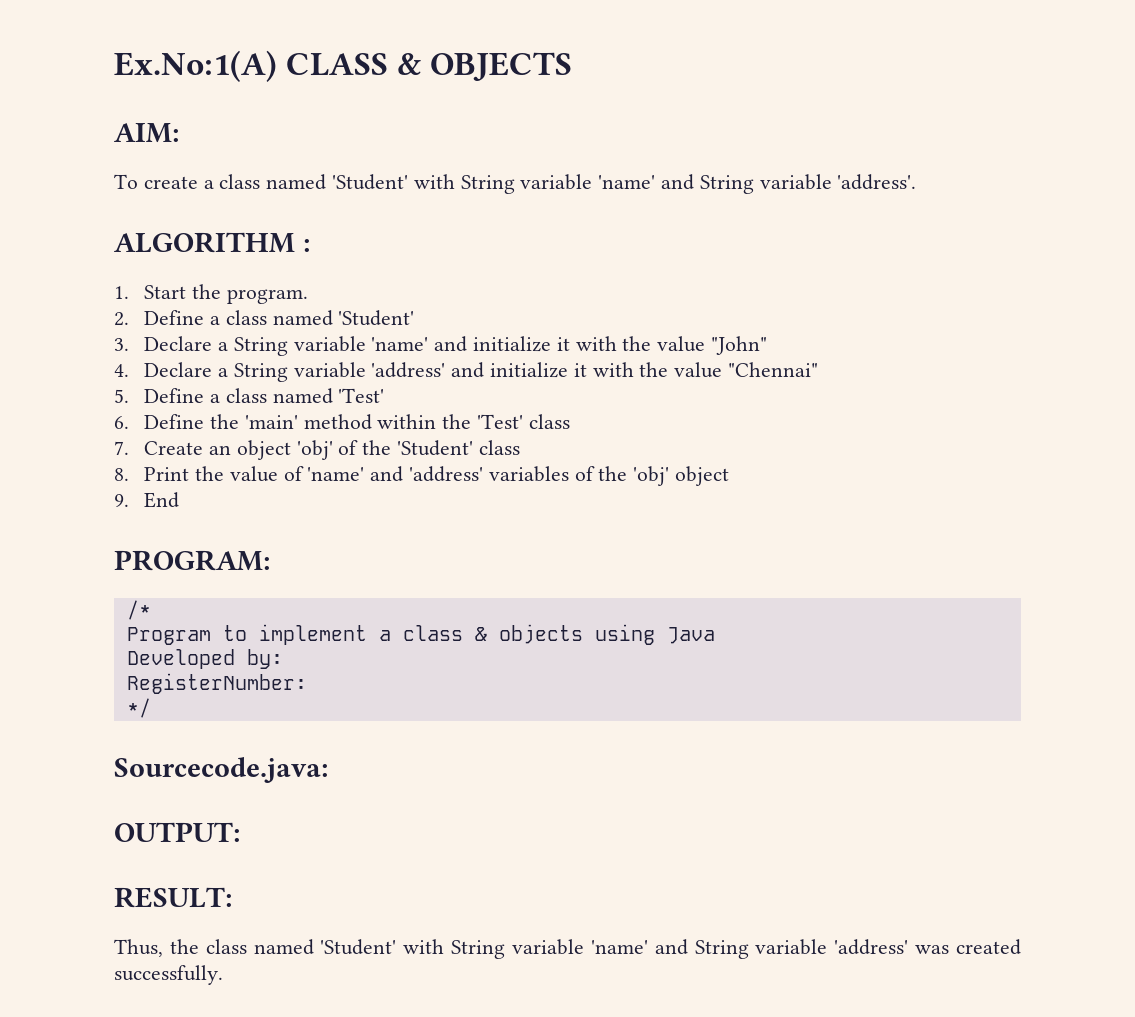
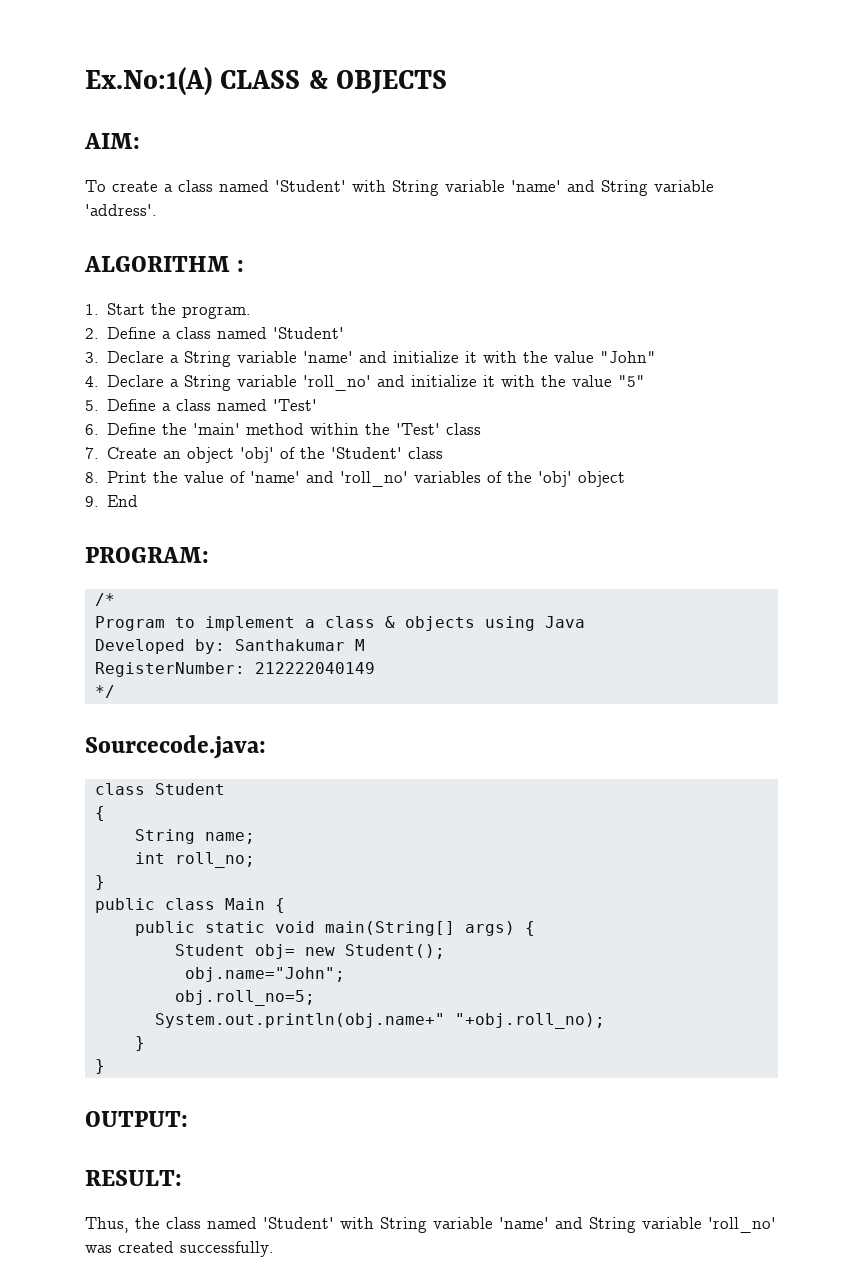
[371,362,818,378] 'address' and initialize it with the value "Chennai" -> [303,375,646,391] 'roll_no' and initialize it with the value "5"
[408,466,483,482] 'address' -> [340,471,409,487] 'roll_no'
(283, 659) none -> [234,639,365,651] Santhakumar M
(307, 683) none -> [254,662,375,674] 212222040149
(328, 770) none -> [94,783,225,795] [94,806,105,821] [134,829,255,844] [134,852,255,868] [94,875,105,890] [94,898,285,913] [134,921,535,936] [174,944,445,959] [184,967,345,982] [174,990,315,1006] [154,1013,605,1029] [134,1036,145,1051] [94,1059,105,1074] // class Student // { // String name; // int roll_no; // } // public class Main { // public static void main(String[] args) { // Student obj= new Student(); // obj.name="John"; // obj.roll_no=5; // System.out.println(obj.name+" "+obj.roll_no); // } // }
[834,939,909,955] 'address' -> [708,1217,776,1233] 'roll_no'

